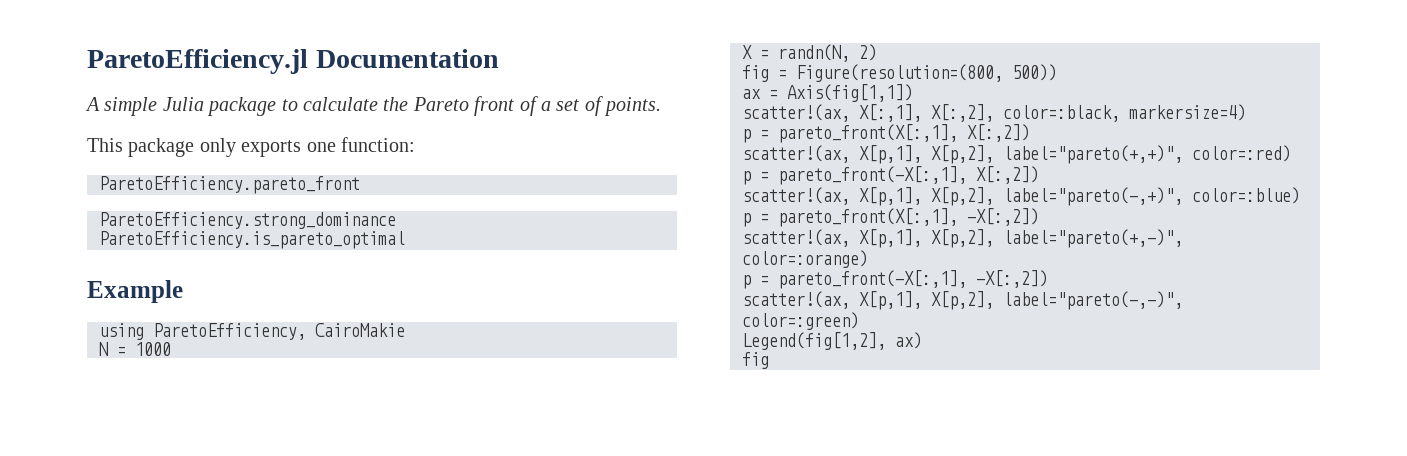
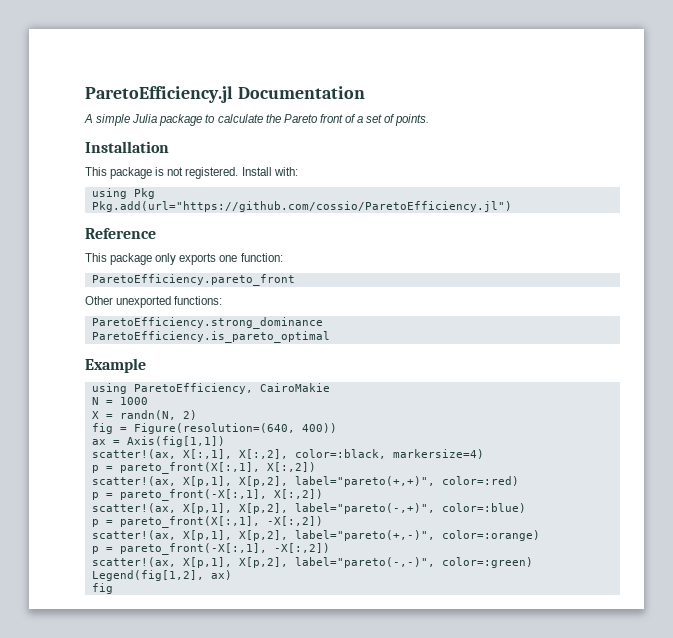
(662, 106) none -> [85,141,169,153] [85,167,298,179] [91,188,155,199] [91,201,512,212] [85,228,156,239] // Installation // This package is not registered. Install with: // using Pkg // Pkg.add(url="https://github.com/cossio/ParetoEfficiency.jl") // Reference
(360, 185) none -> [85,296,223,308] // Other unexported functions:
[796,64,1057,82] Figure(resolution=(800, 500)) -> [133,423,337,434] Figure(resolution=(640, 400))

